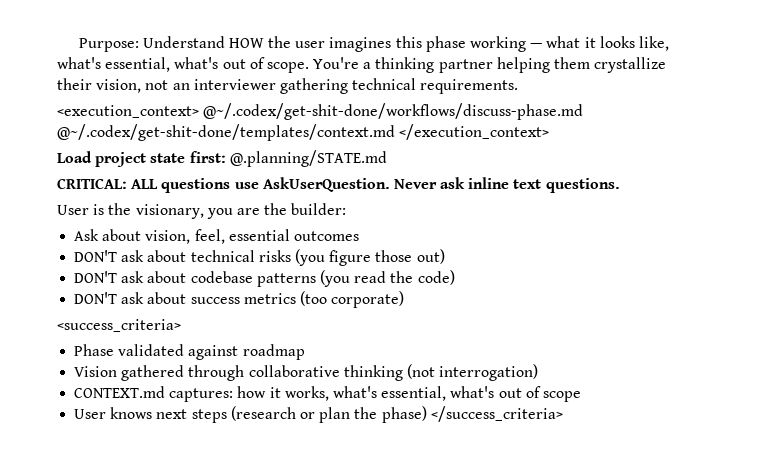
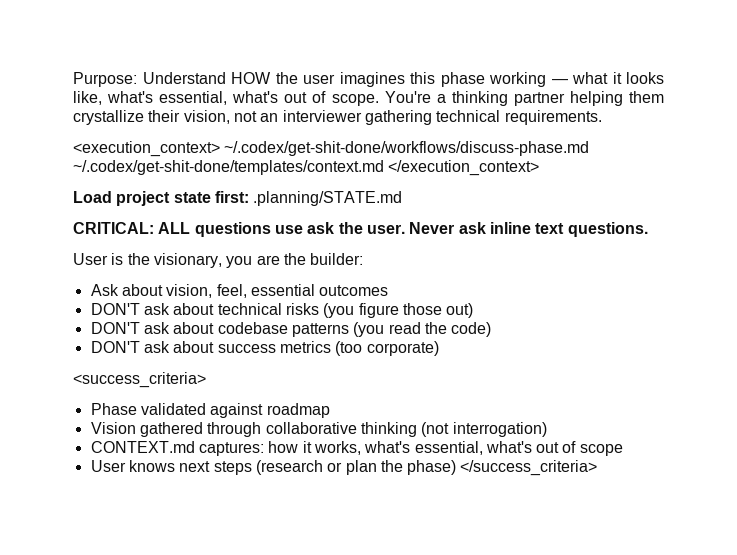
[203,103,584,120] [57,124,395,141] @~/.codex/get-shit-done/workflows/discuss-phase.md @~/.codex/get-shit-done/templates/context.md -> [224,141,590,156] [73,160,384,175] ~/.codex/get-shit-done/workflows/discuss-phase.md ~/.codex/get-shit-done/templates/context.md
[229,150,387,167] @.planning/STATE.md -> [253,191,403,206] .planning/STATE.md
[262,177,390,192] AskUserQuestion. -> [307,222,405,234] ask the user.

